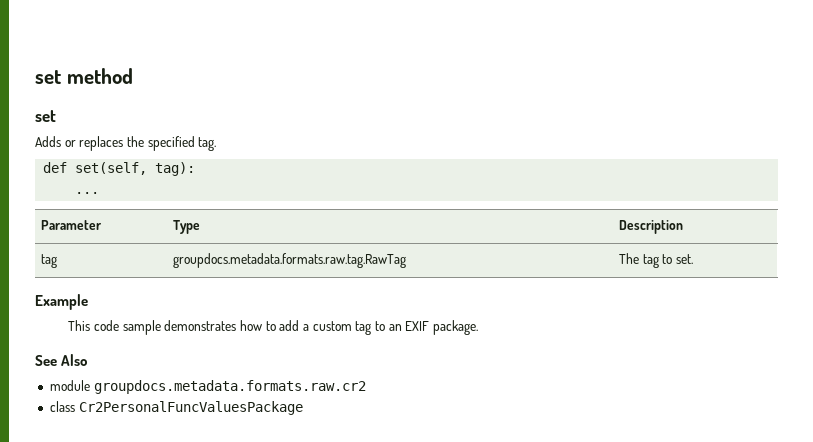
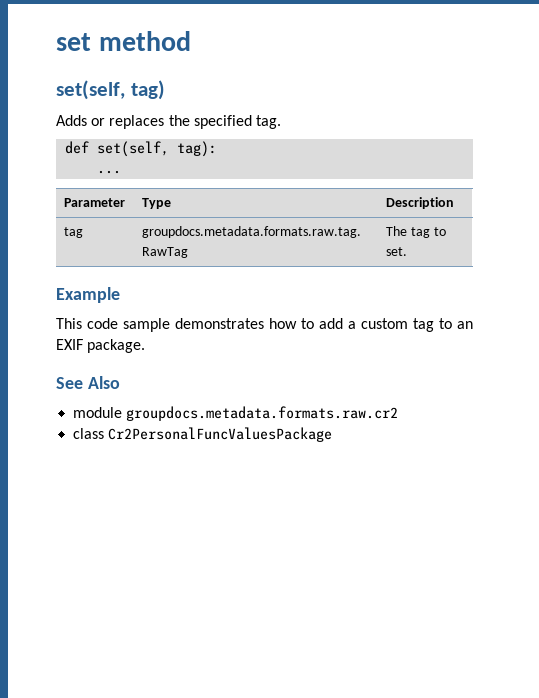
[35,110,56,122] set -> [56,80,165,100] set(self, tag)

